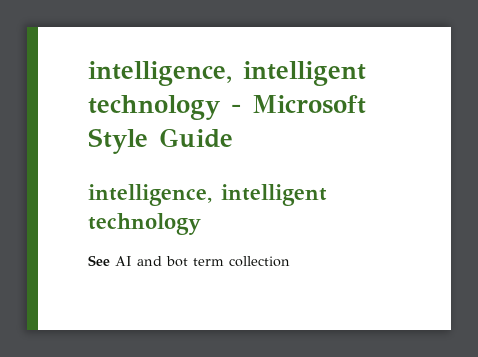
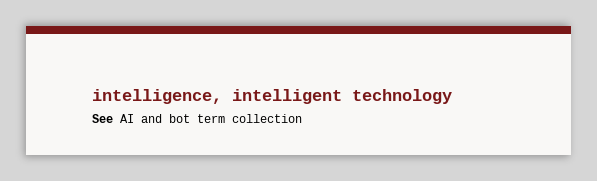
[88,61,366,86] [88,95,366,120] [88,128,233,154] [88,184,327,206] [88,213,201,235] intelligence, intelligent technology - Microsoft Style Guide // intelligence, intelligent technology -> [92,89,452,104] intelligence, intelligent technology

